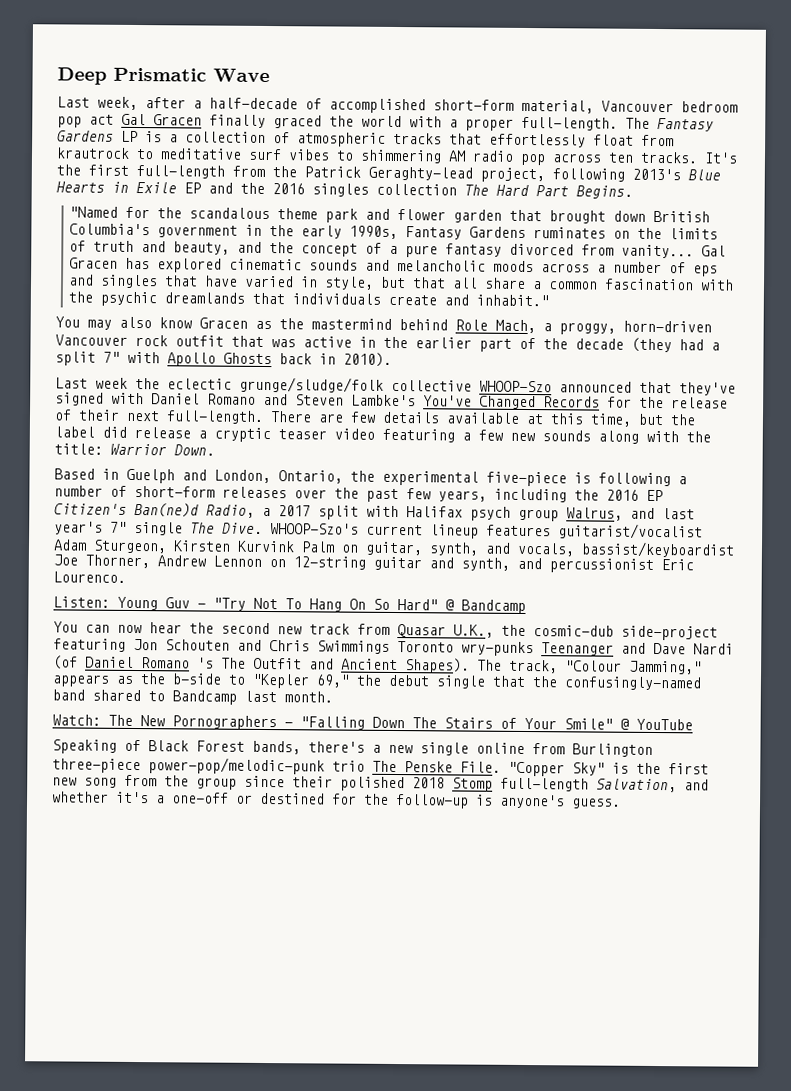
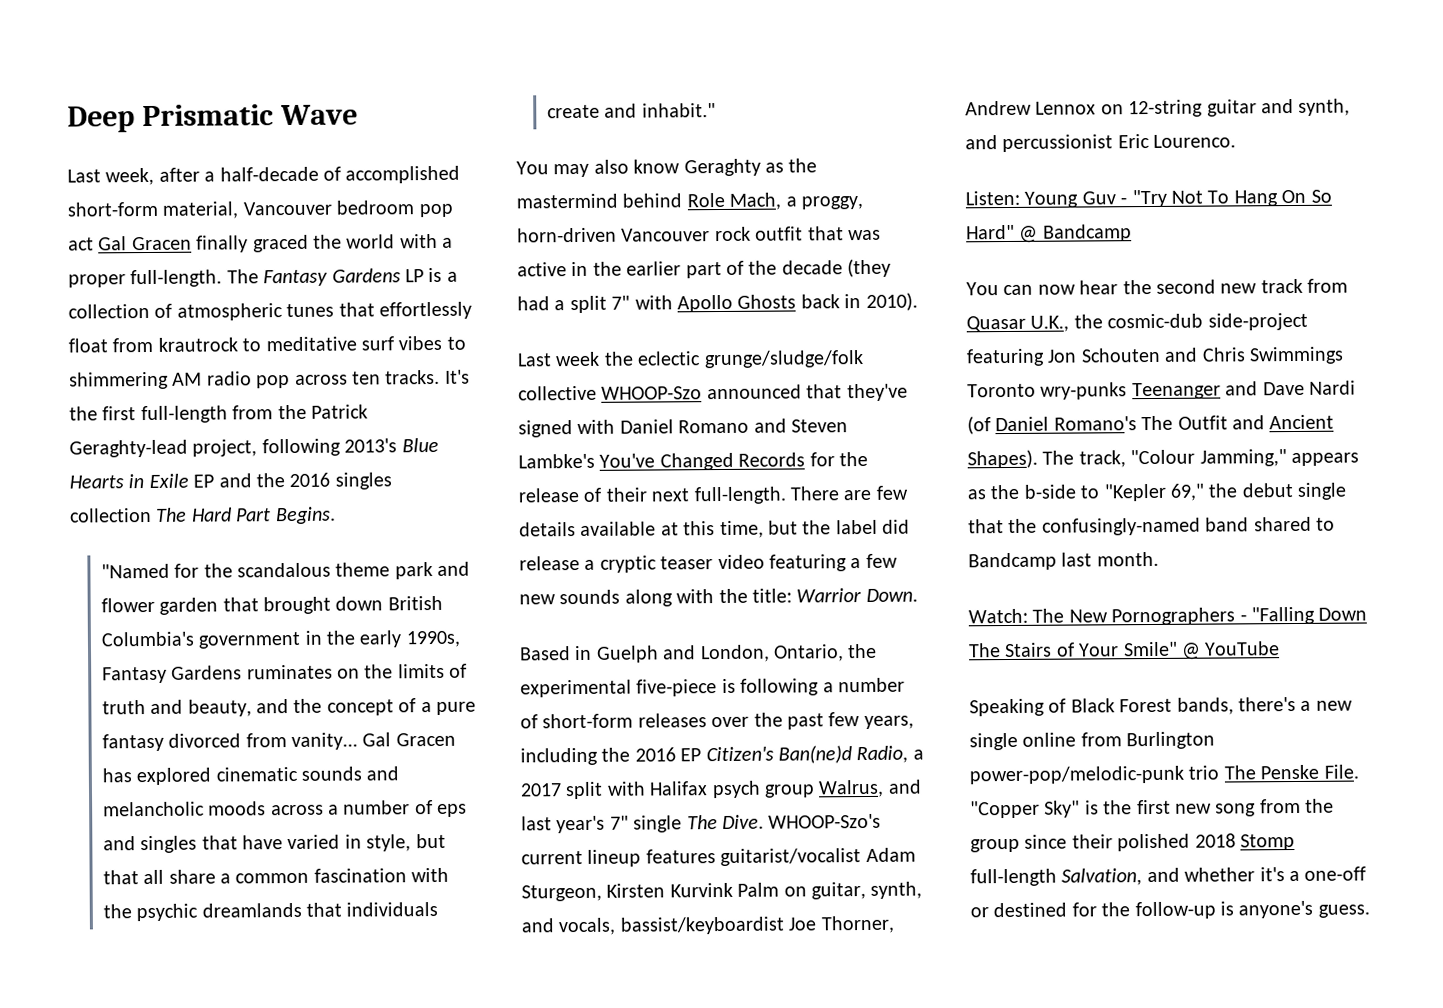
[393,132,442,145] tracks -> [286,303,335,318] tunes
[199,317,248,329] Gracen -> [683,158,761,177] Geraghty
[213,555,262,567] Lennon -> [1035,101,1097,115] Lennox
[141,657,214,669] Romano 's -> [1053,416,1137,431] Romano's
[52,758,141,774] three-piece -> (1216, 740) none

